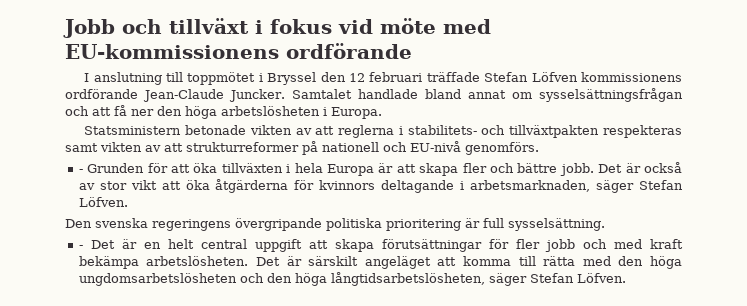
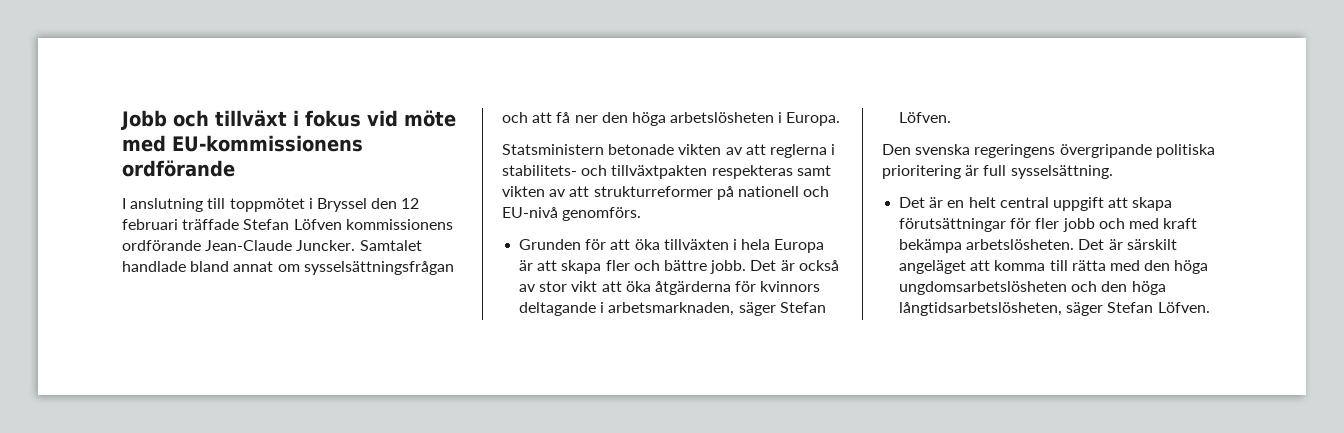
[78,169,83,173] - -> (642, 214) none
[78,245,83,249] - -> (1113, 172) none

